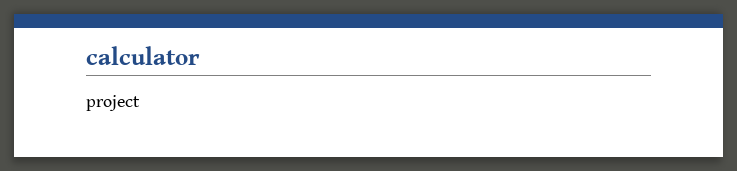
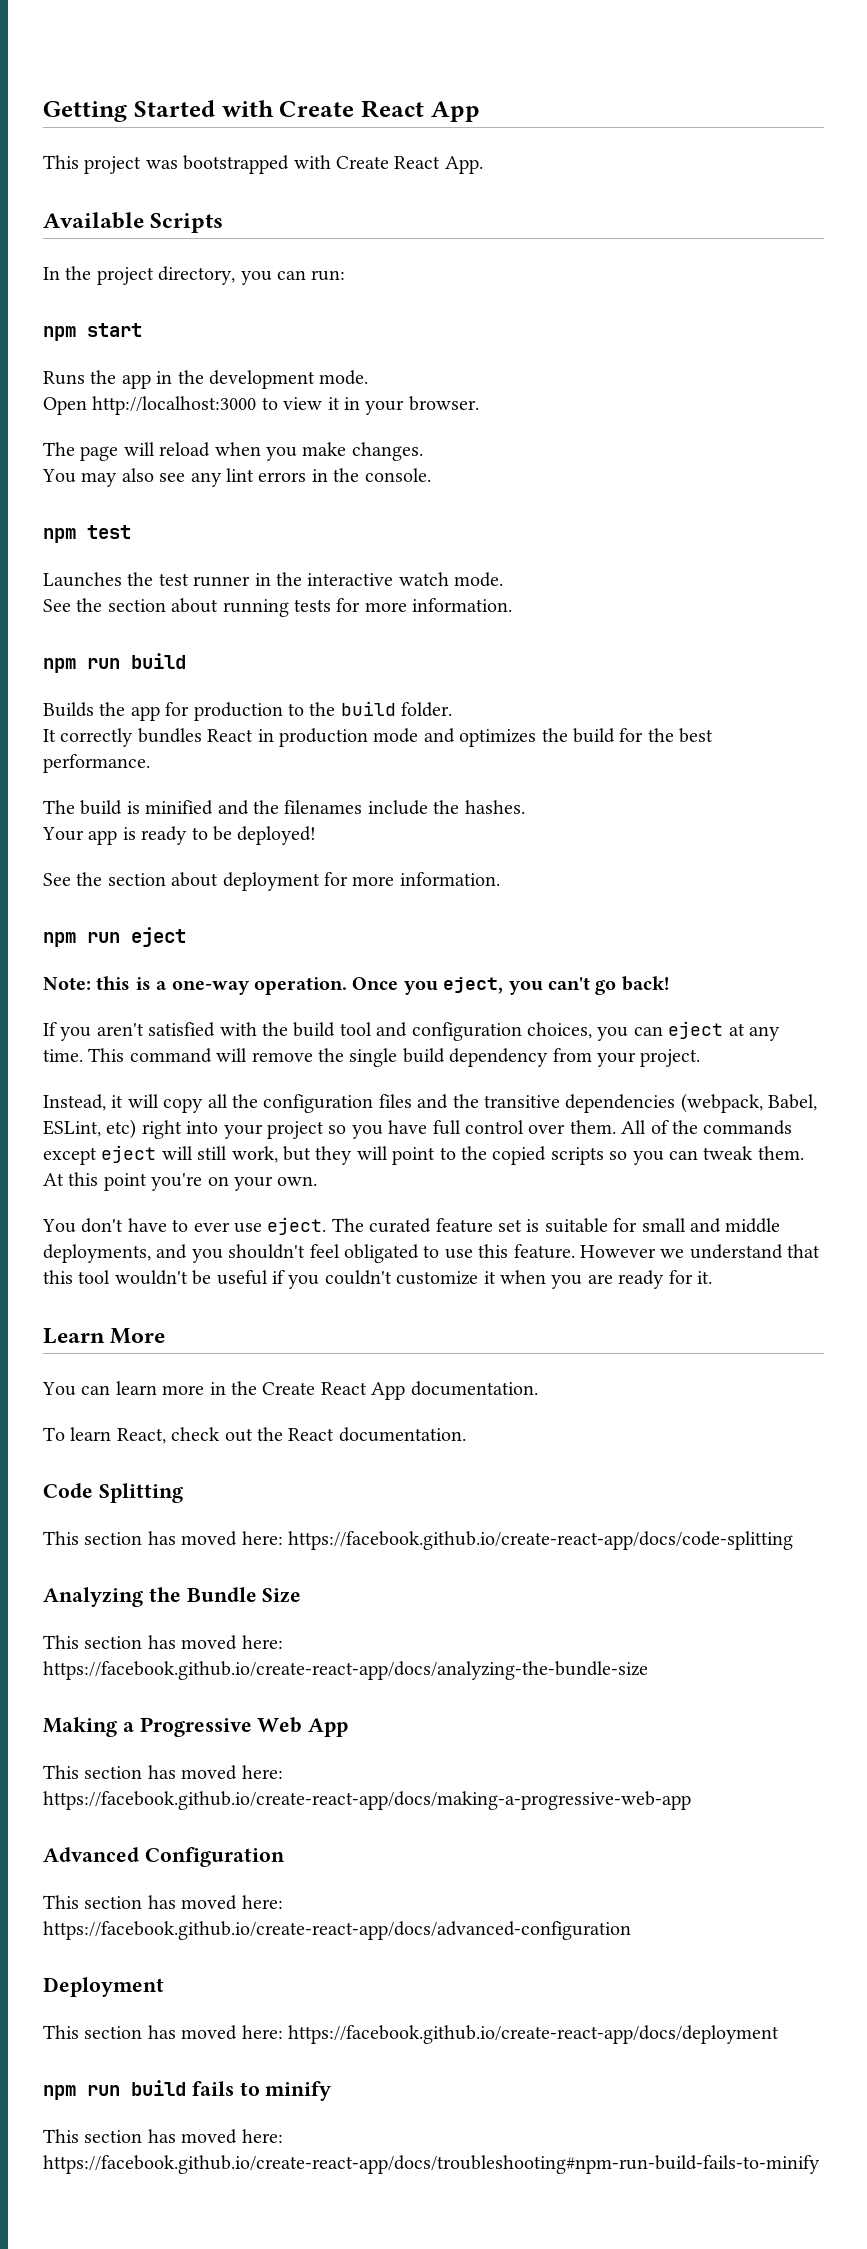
[86,46,200,65] [86,95,140,111] calculator // project -> [43,100,480,122] [43,155,483,174] [43,212,224,233] [43,266,346,285] [43,323,142,341] [43,370,369,389] [43,396,479,415] [43,442,423,461] [42,468,431,487] [43,525,131,543] [43,572,504,587] [43,598,513,617] [43,653,186,673] [43,701,453,721] [43,728,714,747] [43,754,150,773] [43,800,525,815] [42,826,317,845] [43,872,500,891] [43,927,186,947] [43,976,669,995] [43,1021,780,1041] [43,1048,701,1067] [43,1093,818,1113] [43,1119,793,1139] [43,1145,804,1165] [43,1172,318,1191] [42,1217,781,1235] [43,1244,821,1263] [43,1270,712,1289] [43,1328,166,1344] [42,1381,538,1400] [43,1427,466,1444] [43,1483,183,1503] [43,1531,793,1550] [43,1587,302,1607] [43,1635,283,1650] [43,1661,648,1680] [43,1717,349,1737] [43,1765,283,1780] [43,1791,691,1810] [43,1847,285,1867] [43,1895,283,1910] [43,1921,631,1940] [43,1977,164,1997] [43,2025,779,2044] [43,2080,332,2101] [43,2129,283,2144] [43,2155,820,2174] Getting Started with Create React App // This project was bootstrapped with Create React App. // Available Scripts // In the project directory, you can run: // npm start // Runs the app in the development mode. // Open http://localhost:3000 to view it in your browser. // The page will reload when you make changes. // You may also see any lint errors in the console. // npm test // Launches the test runner in the interactive watch mode. // See the section about running tests for more information. // npm run build // Builds the app for production to the build folder. // It correctly bundles React in production mode and optimizes the build for the best performance. // The build is minified and the filenames include the hashes. // Your app is ready to be deployed! // See the section about deployment for more information. // npm run eject // Note: this is a one-way operation. Once you eject, you can't go back! // If you aren't satisfied with the build tool and configuration choices, you can eject at any time. This command will remove the single build dependency from your project. // Instead, it will copy all the configuration files and the transitive dependencies (webpack, Babel, ESLint, etc) right into your project so you have full control over them. All of the commands except eject will still work, but they will point to the copied scripts so you can tweak them. At this point you're on your own. // You don't have to ever use eject. The curated feature set is suitable for small and middle deployments, and you shouldn't feel obligated to use this feature. However we understand that this tool wouldn't be useful if you couldn't customize it when you are ready for it. // Learn More // You can learn more in the Create React App documentation. // To learn React, check out the React documentation. // Code Splitting // This section has moved here: https://facebook.github.io/create-react-app/docs/code-splitting // Analyzing the Bundle Size // This section has moved here: https://facebook.github.io/create-react-app/docs/analyzing-the-bundle-size // Making a Progressive Web App // This section has moved here: https://facebook.github.io/create-react-app/docs/making-a-progressive-web-app // Advanced Configuration // This section has moved here: https://facebook.github.io/create-react-app/docs/advanced-configuration // Deployment // This section has moved here: https://facebook.github.io/create-react-app/docs/deployment // npm run build fails to minify // This section has moved here: https://facebook.github.io/create-react-app/docs/troubleshooting#npm-run-build-fails-to-minify

